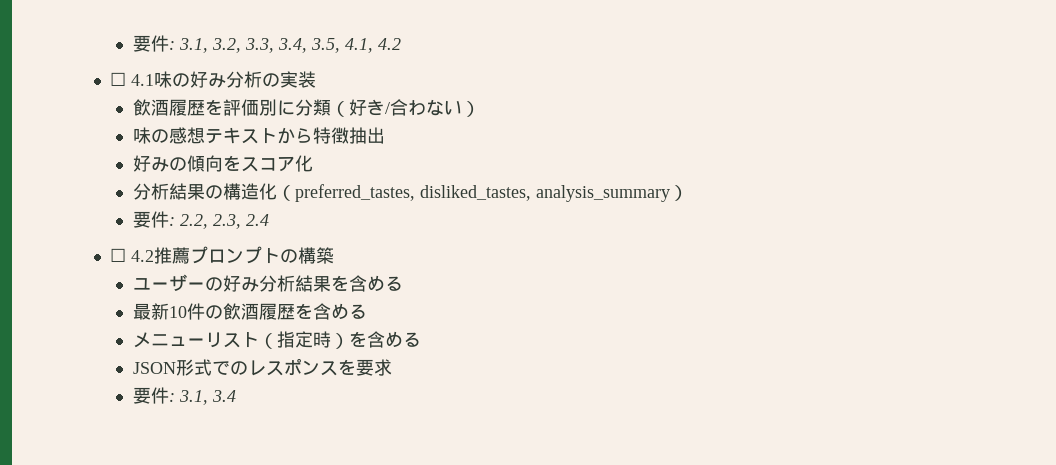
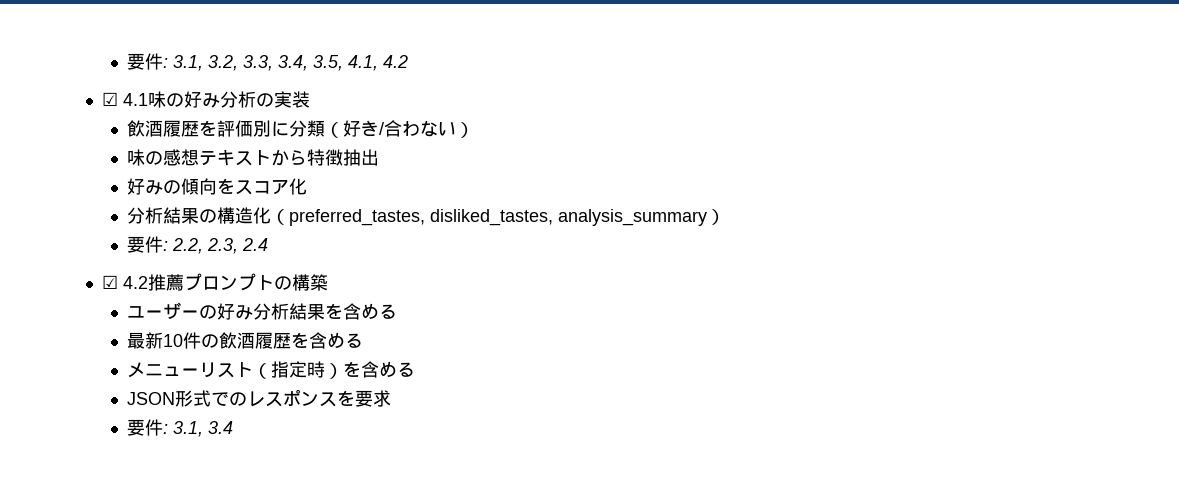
[109,72,126,86] ☐ -> [101,92,118,106] ☑
[109,248,126,262] ☐ -> [101,275,118,289] ☑

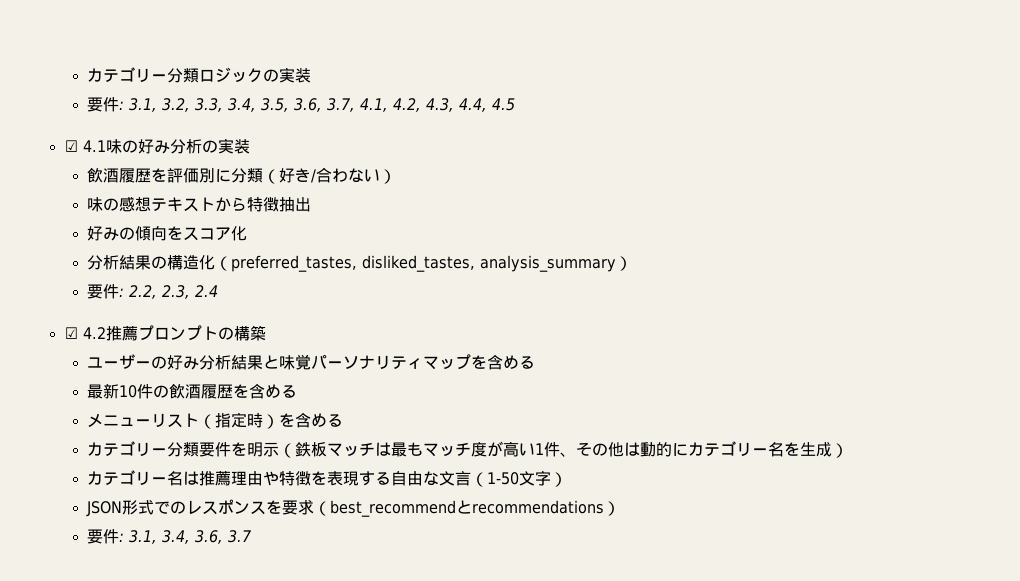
(127, 61) none -> [87,67,312,83] カテゴリー分類ロジックの実装 //
[348,55,409,71] 4.1, 4.2 -> [294,98,516,112] 3.6, 3.7, 4.1, 4.2, 4.3, 4.4, 4.5
(326, 312) none -> [263,354,472,370] と味覚パーソナリティマップ
(416, 369) none -> [87,441,849,458] [87,470,568,487] // カテゴリー分類要件を明示（鉄板マッチは最もマッチ度が高い1件、その他は動的にカテゴリー名を生成） // カテゴリー名は推薦理由や特徴を表現する自由な文言（1-50文字）
[127,419,234,437] // 要件: 3.1, 3.4 -> [314,500,621,517] [87,529,253,544] （best_recommendとrecommendations） // 要件: 3.1, 3.4, 3.6, 3.7

